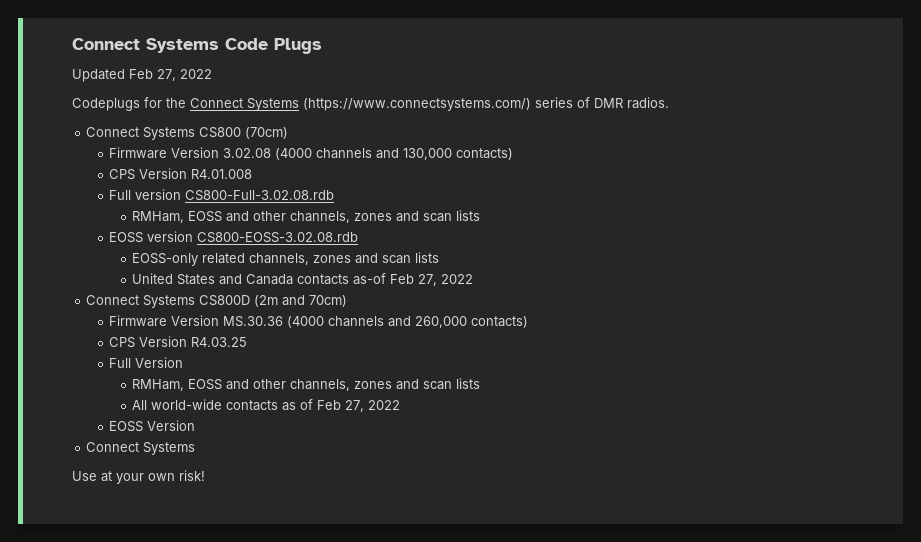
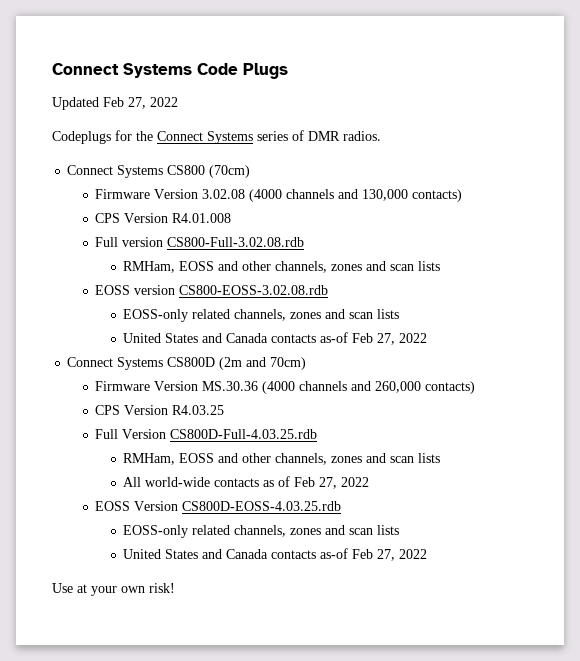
[303,98,531,111] (https://www.connectsystems.com/) -> (253, 137) none
(184, 362) none -> [170,429,318,439] CS800D-Full-4.03.25.rdb
[86,442,196,455] // Connect Systems -> [182,501,342,511] [123,525,400,538] [123,548,428,561] CS800D-EOSS-4.03.25.rdb // EOSS-only related channels, zones and scan lists // United States and Canada contacts as-of Feb 27, 2022

